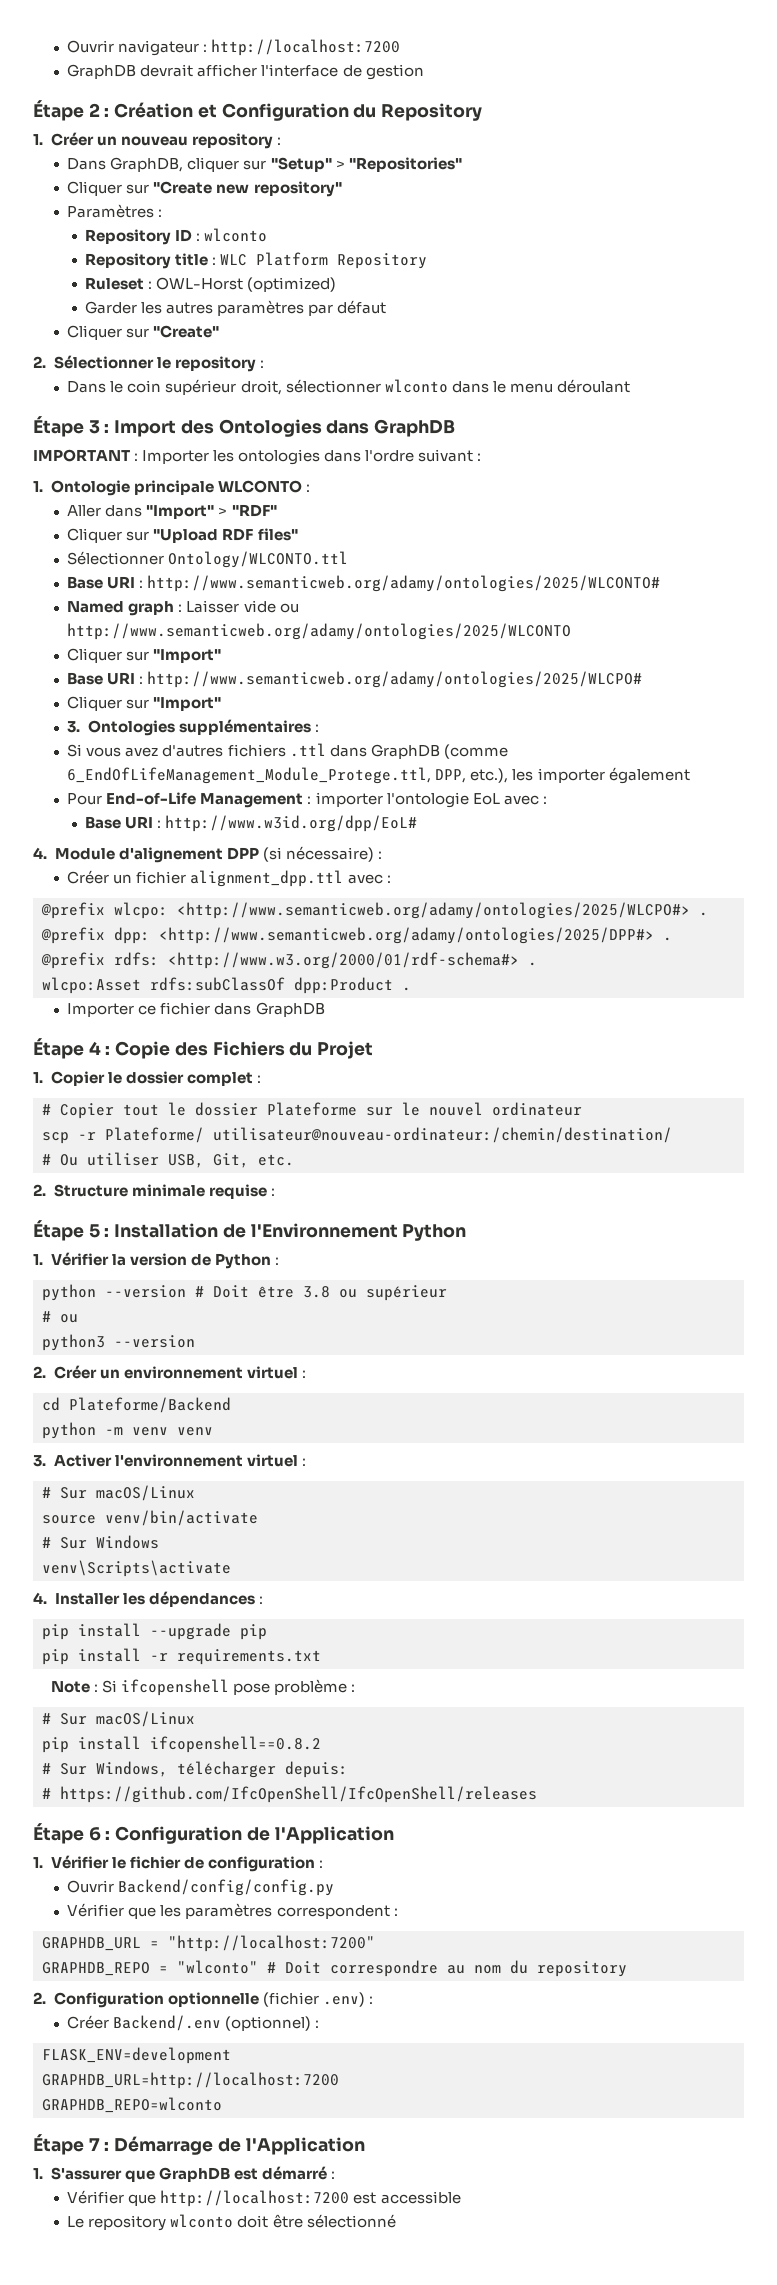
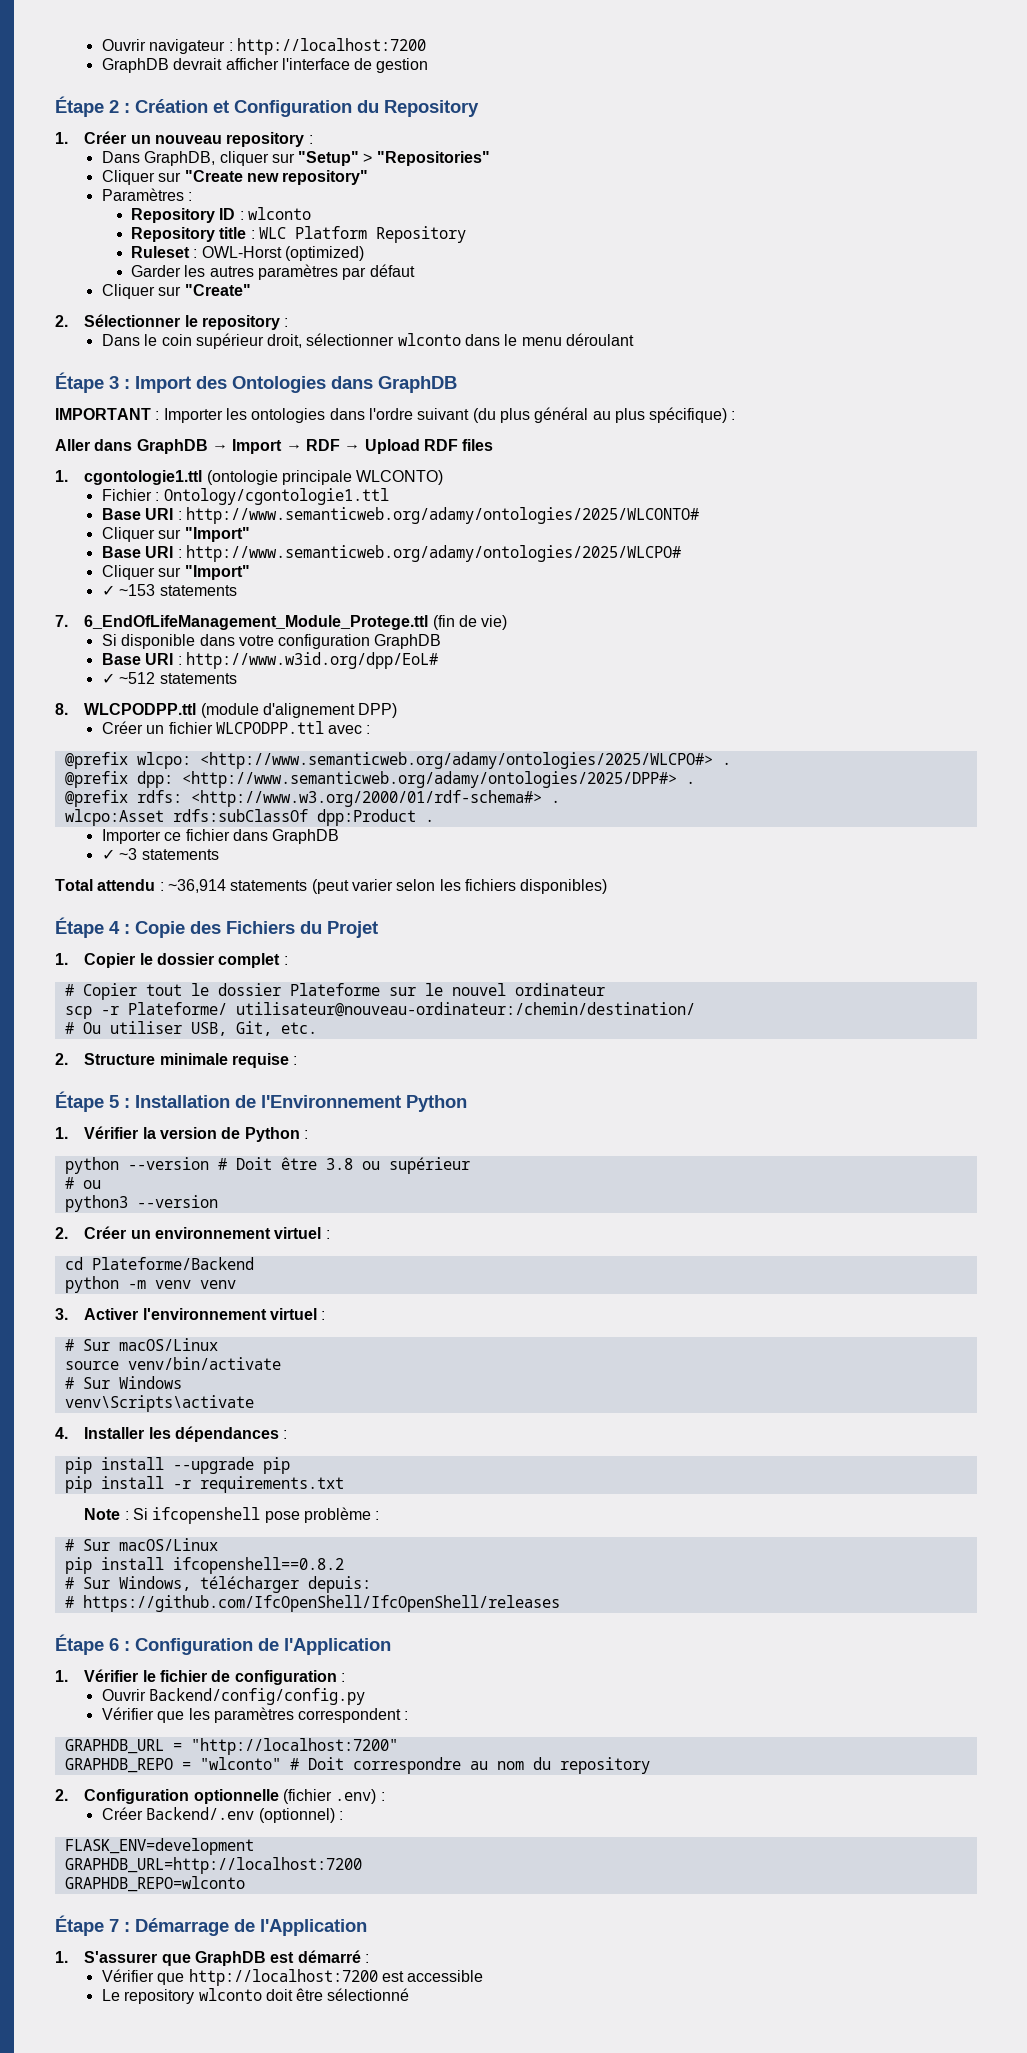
[477,453,482,461] [33,480,310,496] [67,504,277,519] [67,528,298,543] [67,551,349,568] [67,575,661,592] [67,600,299,616] [67,623,572,640] : // 1. Ontologie principale WLCONTO : // Aller dans "Import" > "RDF" // Cliquer sur "Upload RDF files" // Sélectionner Ontology/WLCONTO.ttl // Base URI : http://www.semanticweb.org/adamy/ontologies/2025/WLCONTO# // Named graph : Laisser vide ou http://www.semanticweb.org/adamy/ontologies/2025/WLCONTO -> [472,407,736,423] [55,439,494,454] [55,470,444,485] [101,488,389,505] [101,507,699,524] (du plus général au plus spécifique) : // Aller dans GraphDB → Import → RDF → Upload RDF files // 1. cgontologie1.ttl (ontologie principale WLCONTO) // Fichier : Ontology/cgontologie1.ttl // Base URI : http://www.semanticweb.org/adamy/ontologies/2025/WLCONTO#
[67,719,319,736] [67,743,508,759] [67,767,690,784] [67,792,547,808] [85,815,418,832] [33,846,382,863] 3. Ontologies supplémentaires : // Si vous avez d'autres fichiers .ttl dans GraphDB (comme 6_EndOfLifeManagement_Module_Protege.ttl, DPP, etc.), les importer également // Pour End-of-Life Management : importer l'ontologie EoL avec : // Base URI : http://www.w3id.org/dpp/EoL# // 4. Module d'alignement DPP (si nécessaire) : -> [101,584,237,596] [55,615,508,630] [101,634,442,649] [101,652,438,669] [101,672,237,684] [55,703,398,718] ✓ ~153 statements // 7. 6_EndOfLifeManagement_Module_Protege.ttl (fin de vie) // Si disponible dans votre configuration GraphDB // Base URI : http://www.w3id.org/dpp/EoL# // ✓ ~512 statements // 8. WLCPODPP.ttl (module d'alignement DPP)
[190,870,344,887] alignment_dpp.ttl -> [215,721,324,734] WLCPODPP.ttl
(325, 1009) none -> [101,848,219,860] [55,879,608,894] // ✓ ~3 statements // Total attendu : ~36,914 statements (peut varier selon les fichiers disponibles)

